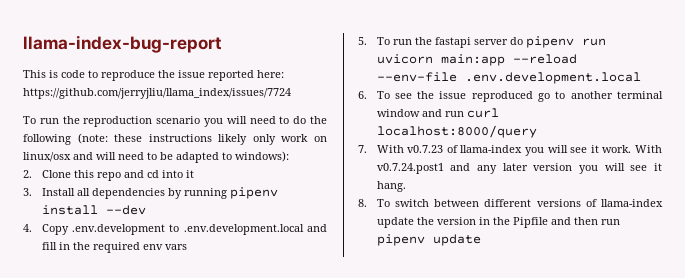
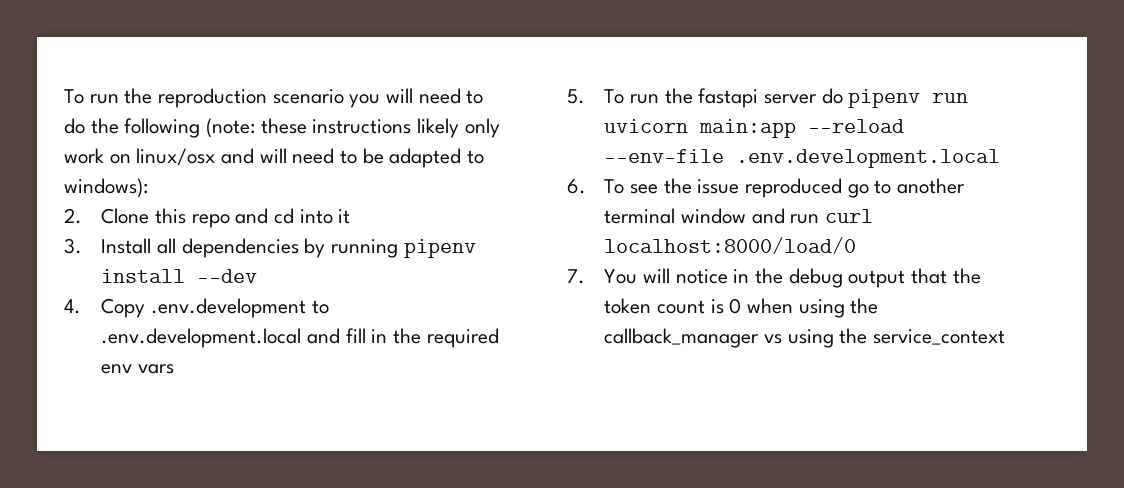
[23,35,222,53] [23,70,284,81] [23,88,291,99] llama-index-bug-report // This is code to reproduce the issue reported here: https://github.com/jerryjliu/llama_index/issues/7724 // -> (64, 96) none
[376,125,537,138] localhost:8000/query -> [604,237,857,254] localhost:8000/load/0
[376,145,662,156] [376,163,662,174] [376,181,406,192] [358,199,663,207] [376,217,620,228] [376,234,481,246] With v0.7.23 of llama-index you will see it work. With v0.7.24.post1 and any later version you will see it hang. // 8. To switch between different versions of llama-index update the version in the Pipfile and then run pipenv update -> [604,268,981,288] [604,298,879,318] [604,328,1006,348] You will notice in the debug output that the token count is 0 when using the callback_manager vs using the service_context

